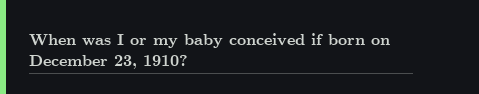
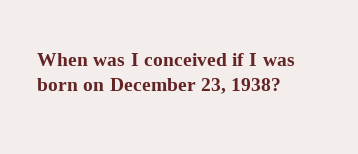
[130,33,323,48] or my baby conceived if -> [143,53,295,66] conceived if I was
[143,55,188,66] 1910? -> [231,78,282,91] 1938?

